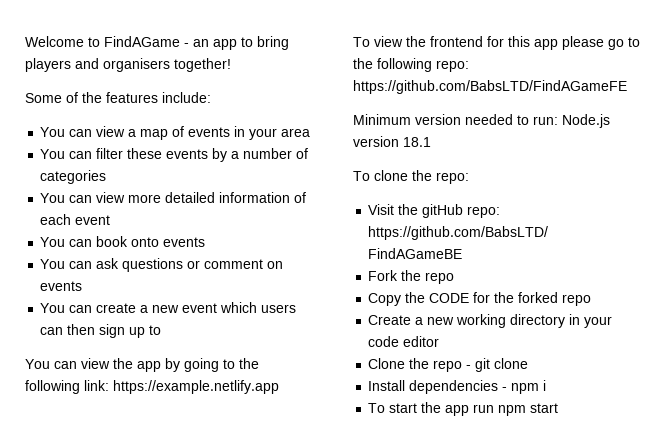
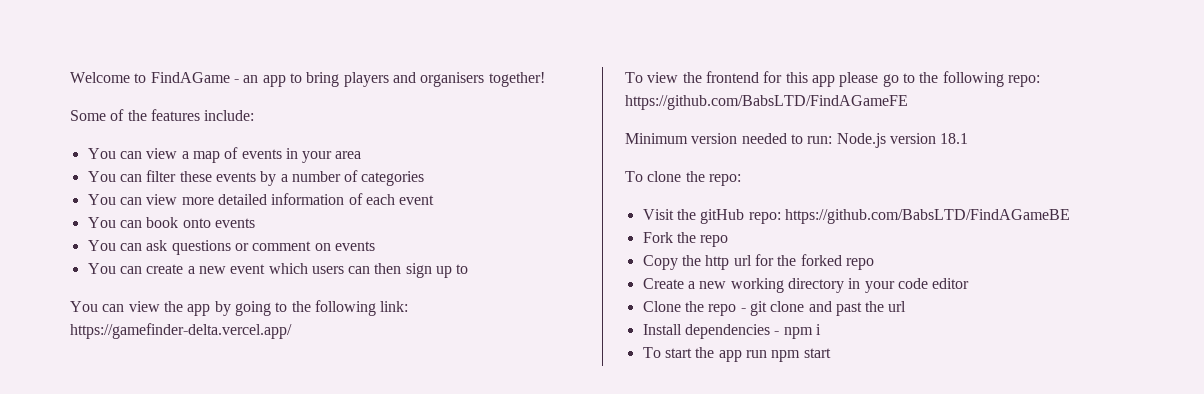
[113,380,279,394] https://example.netlify.app -> [70,323,292,339] https://gamefinder-delta.vercel.app/
[429,293,470,303] CODE -> [705,255,752,270] http url
(529, 363) none -> [808,301,907,316] and past the url

